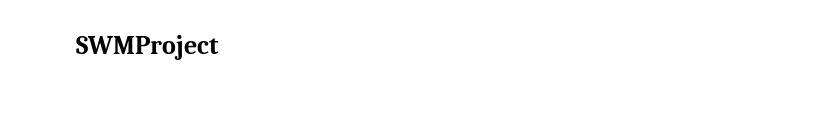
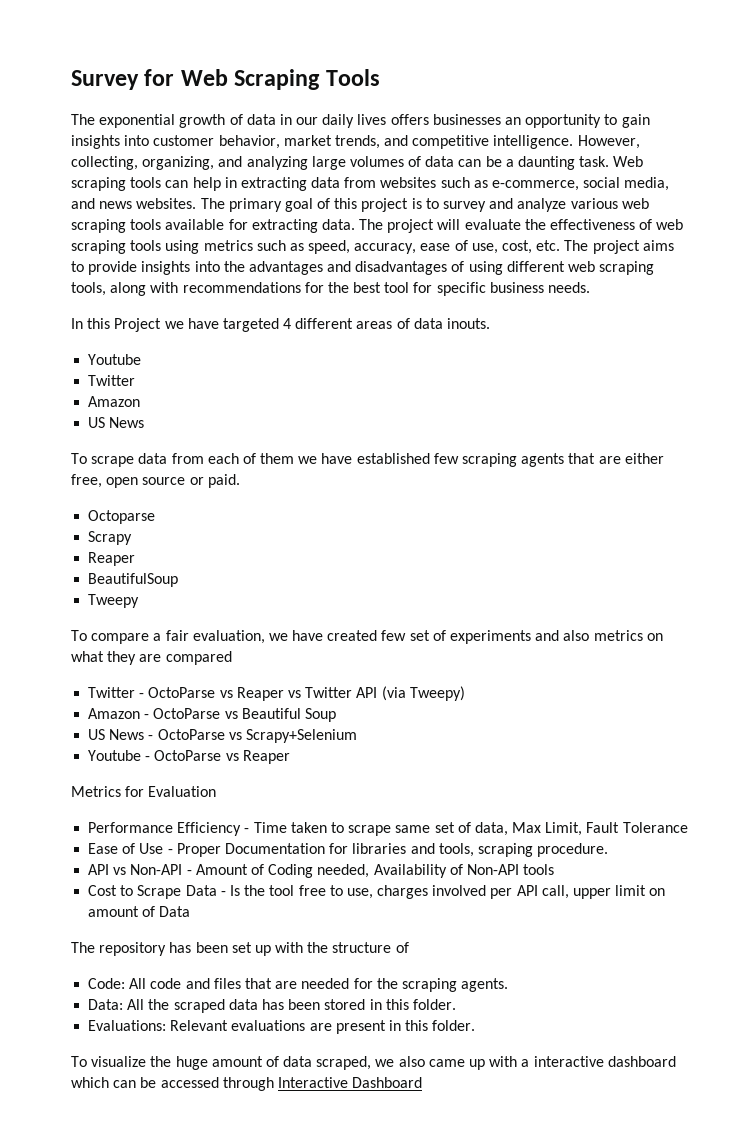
[76,35,219,60] SWMProject -> [71,69,380,90] [71,114,650,128] [71,135,640,149] [71,156,644,170] [71,177,670,191] [71,198,649,212] [71,219,684,233] [71,240,674,254] [71,261,655,275] [71,282,591,296] [71,318,491,332] [88,354,142,365] [88,375,136,386] [88,396,141,407] [88,417,145,428] [71,453,664,467] [71,474,240,488] [88,510,156,524] [88,531,133,545] [88,552,136,566] [88,573,179,587] [88,594,140,608] [71,630,663,644] [71,651,232,665] [88,686,465,701] [88,708,336,722] [88,729,357,743] [88,750,290,764] [71,786,217,797] [88,822,688,836] [88,843,609,857] [88,864,555,878] [88,885,666,899] [88,906,191,917] [71,942,409,956] [88,978,509,992] [88,999,456,1013] [88,1020,476,1034] [71,1056,676,1070] [71,1077,423,1091] Survey for Web Scraping Tools // The exponential growth of data in our daily lives offers businesses an opportunity to gain insights into customer behavior, market trends, and competitive intelligence. However, collecting, organizing, and analyzing large volumes of data can be a daunting task. Web scraping tools can help in extracting data from websites such as e-commerce, social media, and news websites. The primary goal of this project is to survey and analyze various web scraping tools available for extracting data. The project will evaluate the effectiveness of web scraping tools using metrics such as speed, accuracy, ease of use, cost, etc. The project aims to provide insights into the advantages and disadvantages of using different web scraping tools, along with recommendations for the best tool for specific business needs. // In this Project we have targeted 4 different areas of data inouts. // Youtube // Twitter // Amazon // US News // To scrape data from each of them we have established few scraping agents that are either free, open source or paid. // Octoparse // Scrapy // Reaper // BeautifulSoup // Tweepy // To compare a fair evaluation, we have created few set of experiments and also metrics on what they are compared // Twitter - OctoParse vs Reaper vs Twitter API (via Tweepy) // Amazon - OctoParse vs Beautiful Soup // US News - OctoParse vs Scrapy+Selenium // Youtube - OctoParse vs Reaper // Metrics for Evaluation // Performance Efficiency - Time taken to scrape same set of data, Max Limit, Fault Tolerance // Ease of Use - Proper Documentation for libraries and tools, scraping procedure. // API vs Non-API - Amount of Coding needed, Availability of Non-API tools // Cost to Scrape Data - Is the tool free to use, charges involved per API call, upper limit on amount of Data // The repository has been set up with the structure of // Code: All code and files that are needed for the scraping agents. // Data: All the scraped data has been stored in this folder. // Evaluations: Relevant evaluations are present in this folder. // To visualize the huge amount of data scraped, we also came up with a interactive dashboard which can be accessed through Interactive Dashboard

